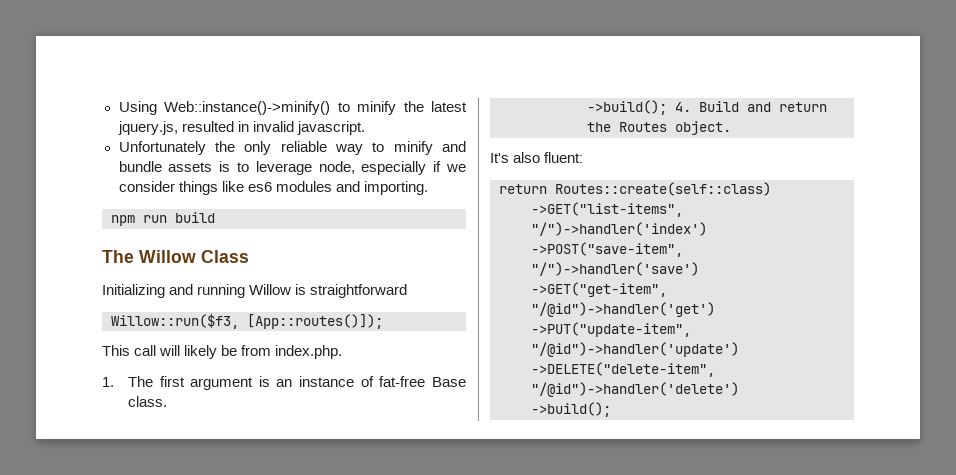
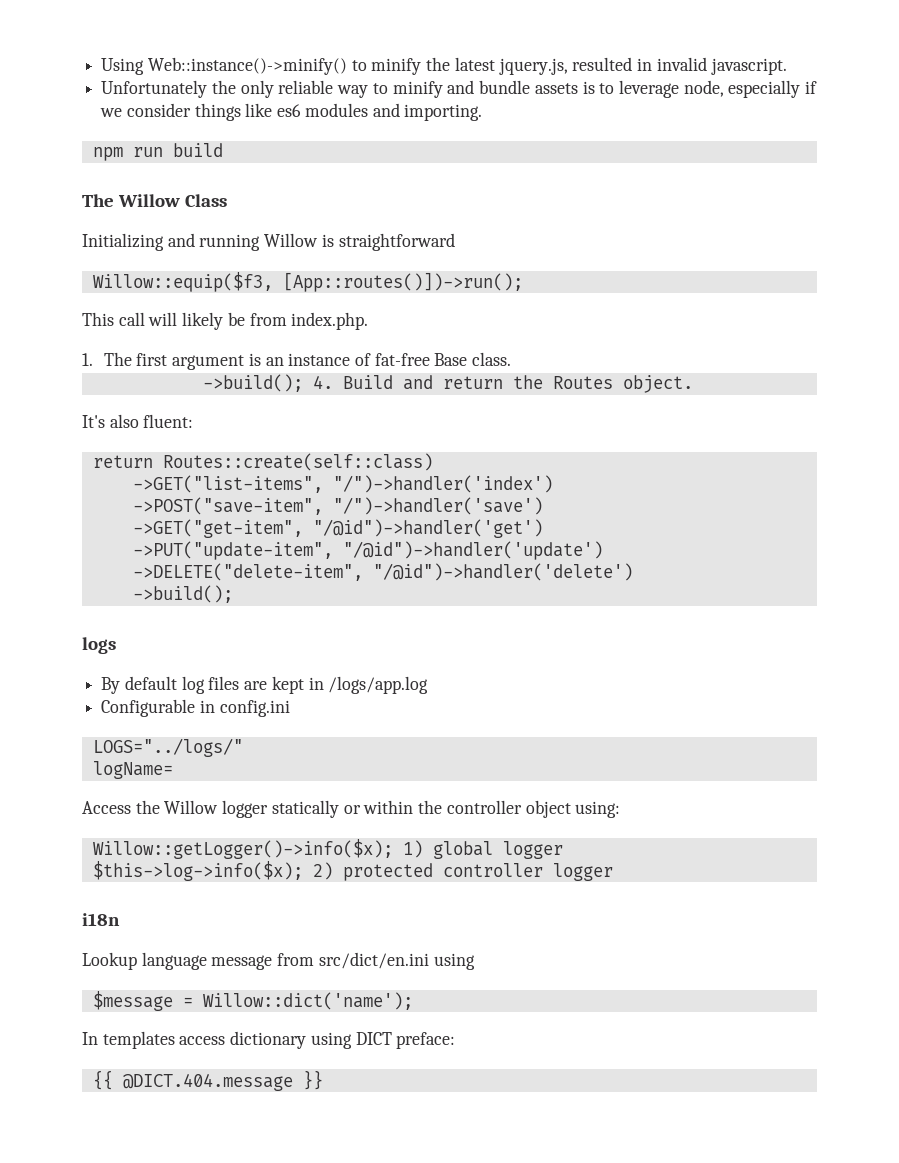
[111,313,383,329] Willow::run($f3, [App::routes()]); -> [92,272,523,292] Willow::equip($f3, [App::routes()])->run();
(611, 409) none -> [82,637,116,654] [101,676,429,694] [101,699,290,717] [92,738,243,757] [92,761,173,779] [82,800,621,818] [92,839,563,859] [92,861,613,881] [82,913,120,926] [82,952,475,970] [92,991,413,1011] [82,1031,456,1049] [92,1070,323,1091] // logs // By default log files are kept in /logs/app.log // Configurable in config.ini // LOGS="../logs/" // logName= // Access the Willow logger statically or within the controller object using: // Willow::getLogger()->info($x); 1) global logger // $this->log->info($x); 2) protected controller logger // i18n // Lookup language message from src/dict/en.ini using // $message = Willow::dict('name'); // In templates access dictionary using DICT preface: // {{ @DICT.404.message }}

